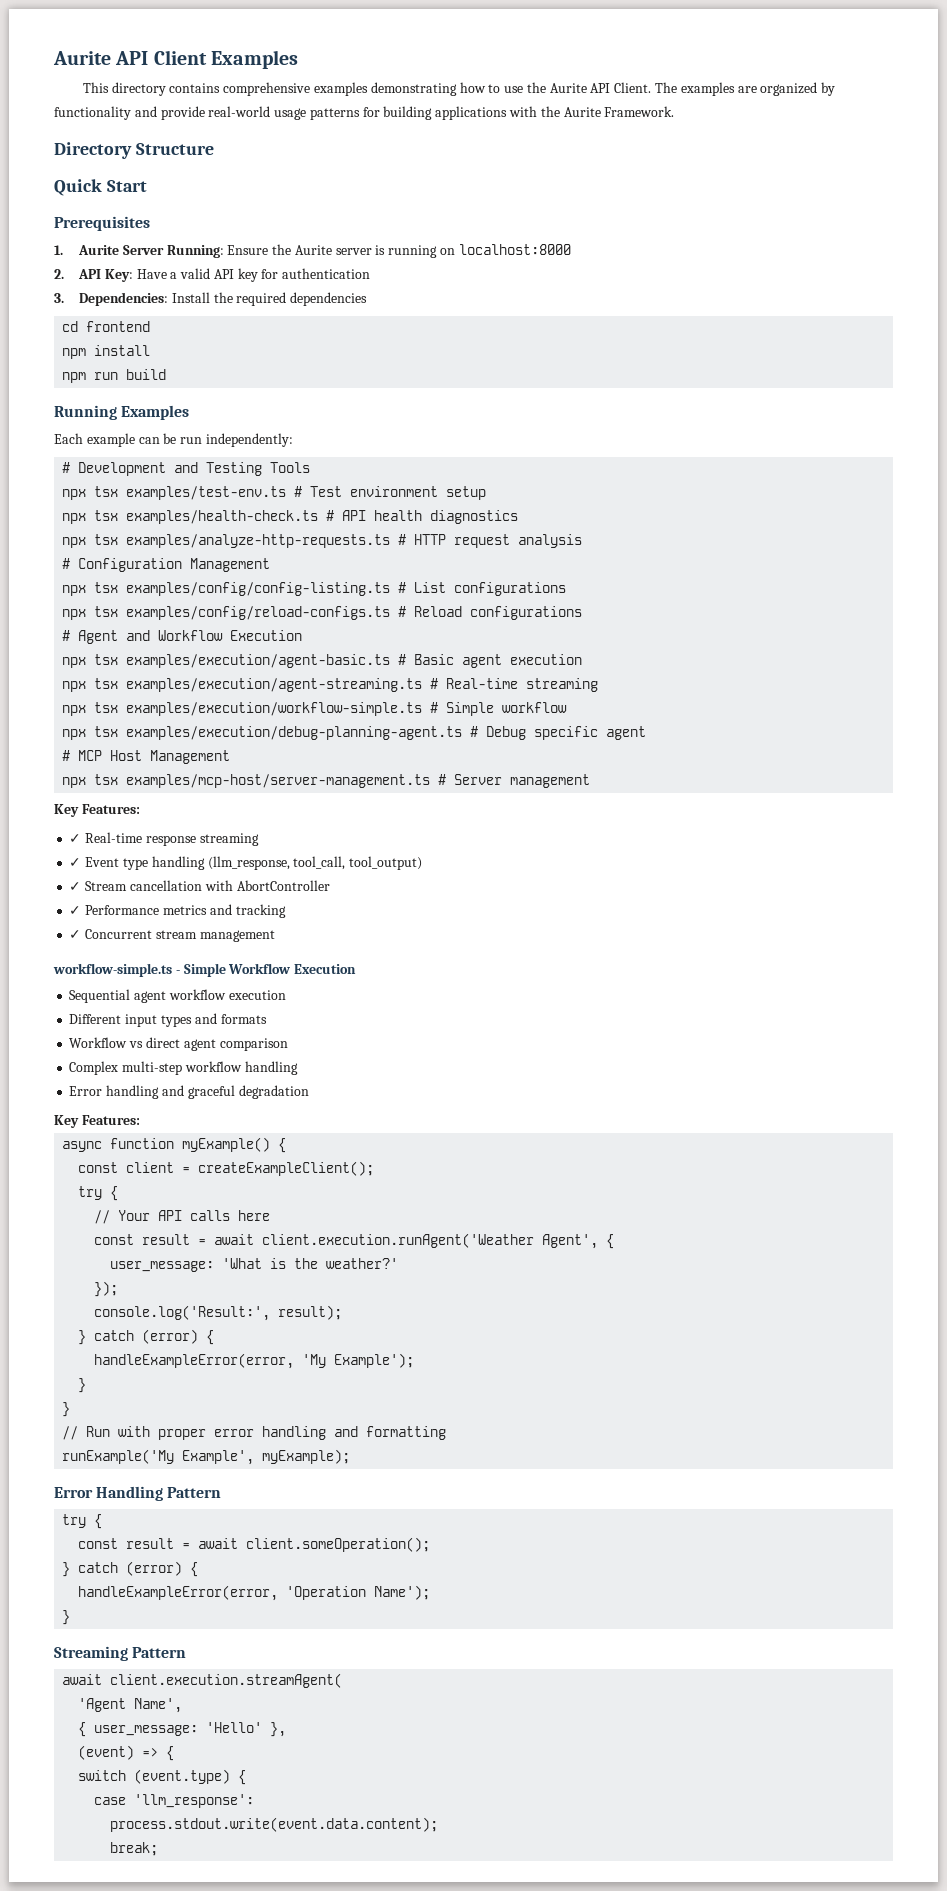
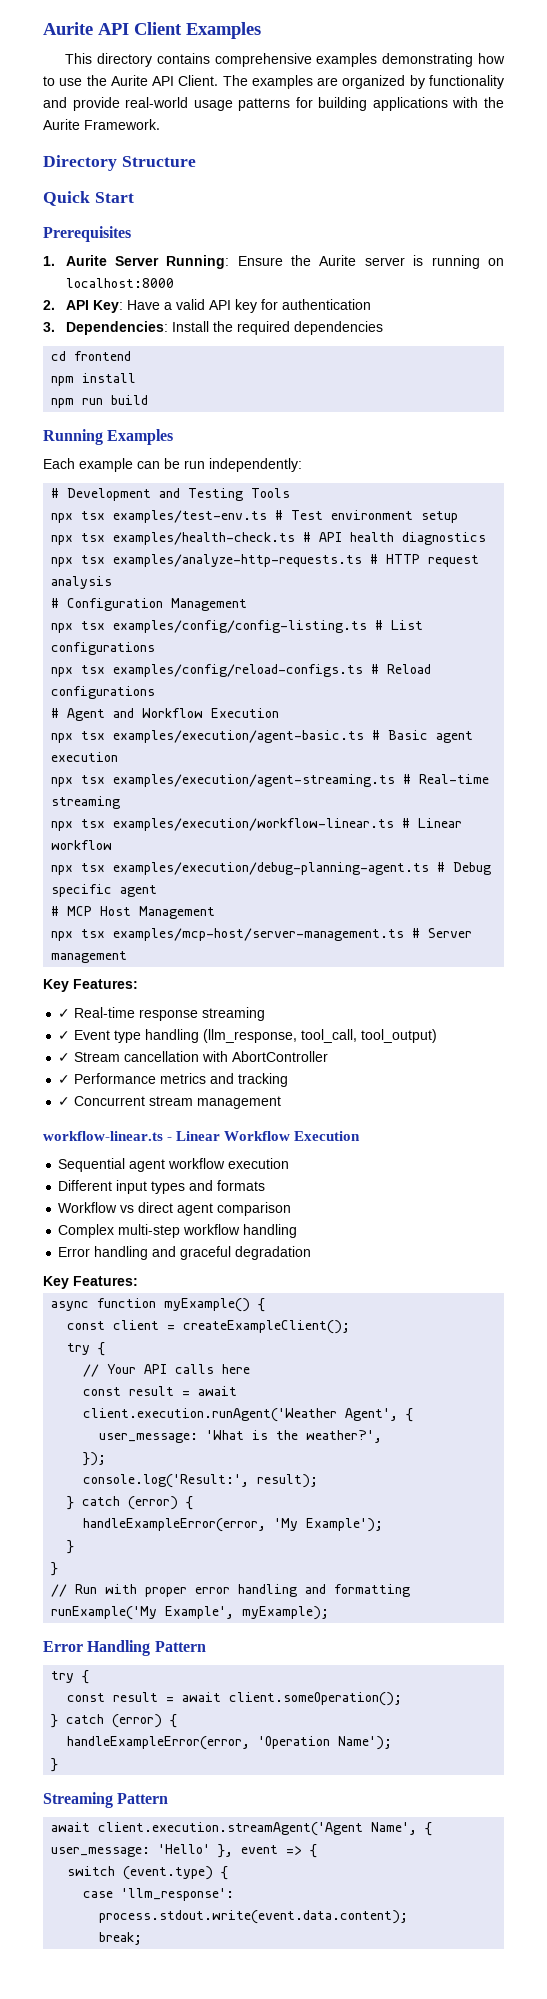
[126,702,495,716] examples/execution/workflow-simple.ts # Simple -> [113,818,463,831] examples/execution/workflow-linear.ts # Linear
[53,963,226,977] workflow-simple.ts - Simple -> [43,1131,221,1141] workflow-linear.ts - Linear
[326,1258,399,1269] weather?' -> [306,1430,383,1443] weather?',
[110,1673,343,1688] [78,1698,127,1712] client.execution.streamAgent( // 'Agent -> [98,1822,364,1836] client.execution.streamAgent('Agent
(183, 1705) // -> (418, 1828) none
[78,1745,135,1760] // (event) -> [241,1845,279,1854] event

